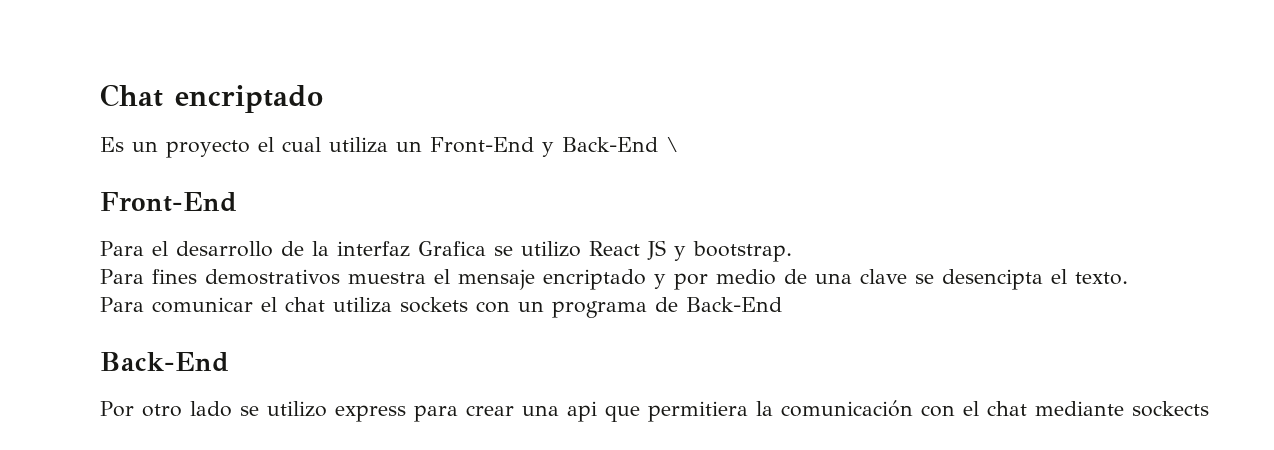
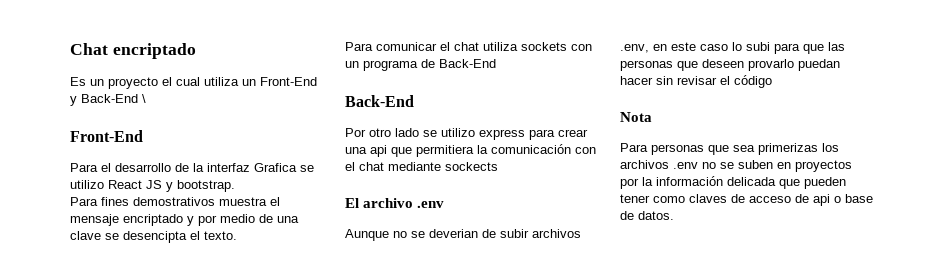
(1209, 409) none -> [345,198,445,208] [345,229,581,241] [620,42,845,54] [620,59,840,71] [620,75,772,88] [620,112,652,122] [620,143,839,155] [620,160,852,172] [620,176,846,189] [620,194,873,206] [620,211,674,220] // El archivo .env // Aunque no se deverian de subir archivos .env, en este caso lo subi para que las personas que deseen provarlo puedan hacer sin revisar el código // Nota // Para personas que sea primerizas los archivos .env no se suben en proyectos por la información delicada que pueden tener como claves de acceso de api o base de datos.

